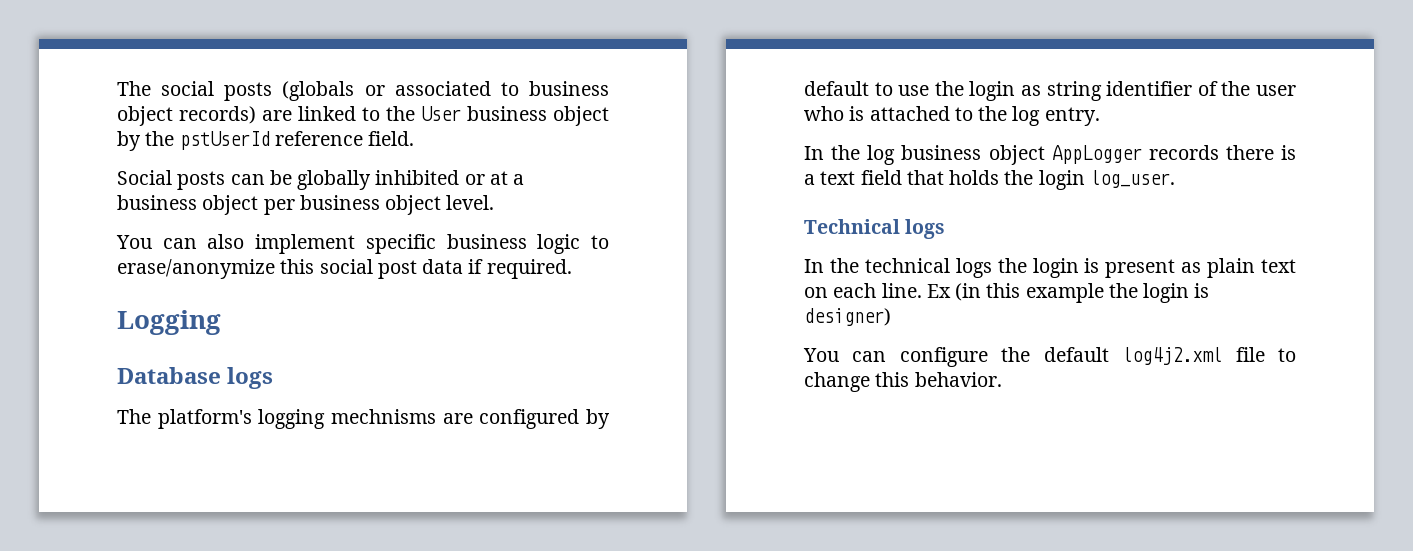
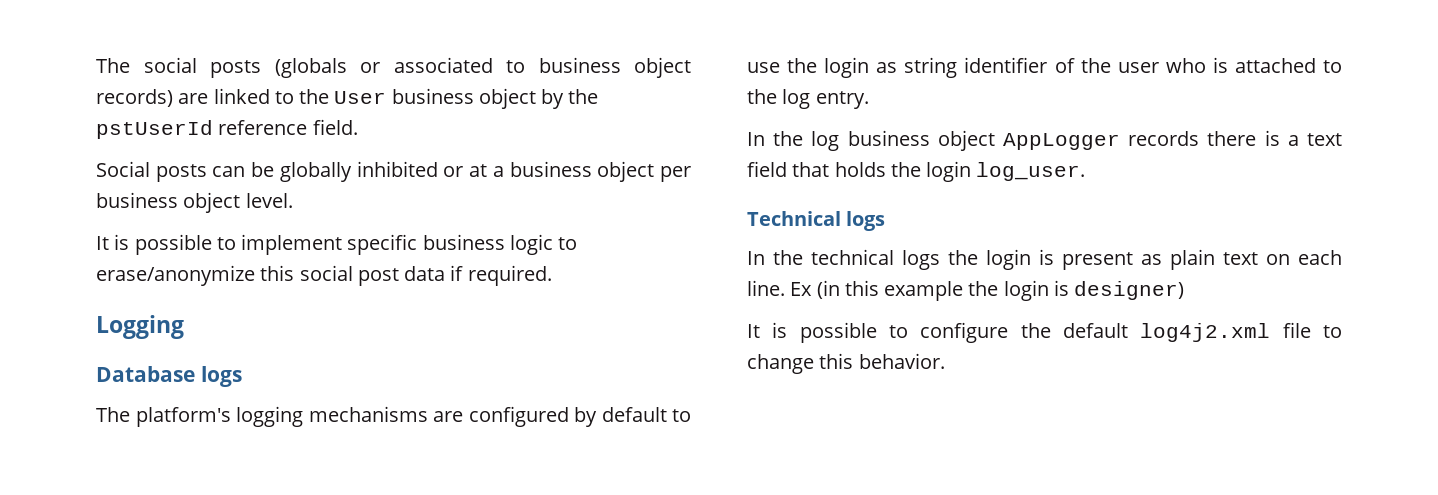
[116,234,245,249] You can also -> [96,234,236,255] It is possible to
[331,409,436,424] mechnisms -> [308,406,428,422] mechanisms
[803,348,887,362] You can -> [747,322,908,343] It is possible to

